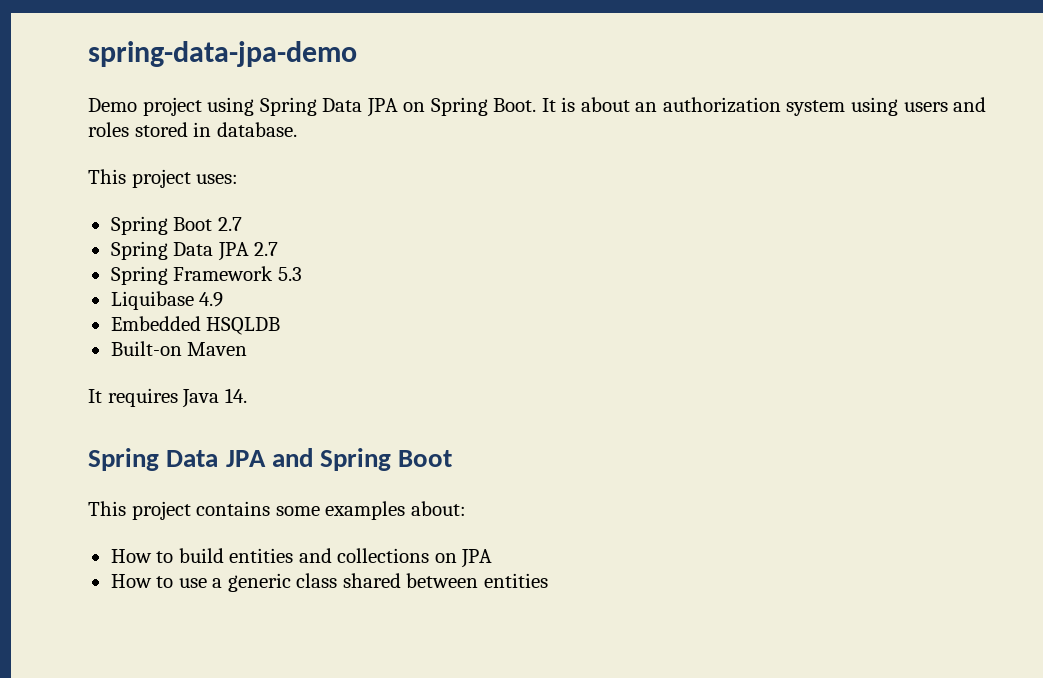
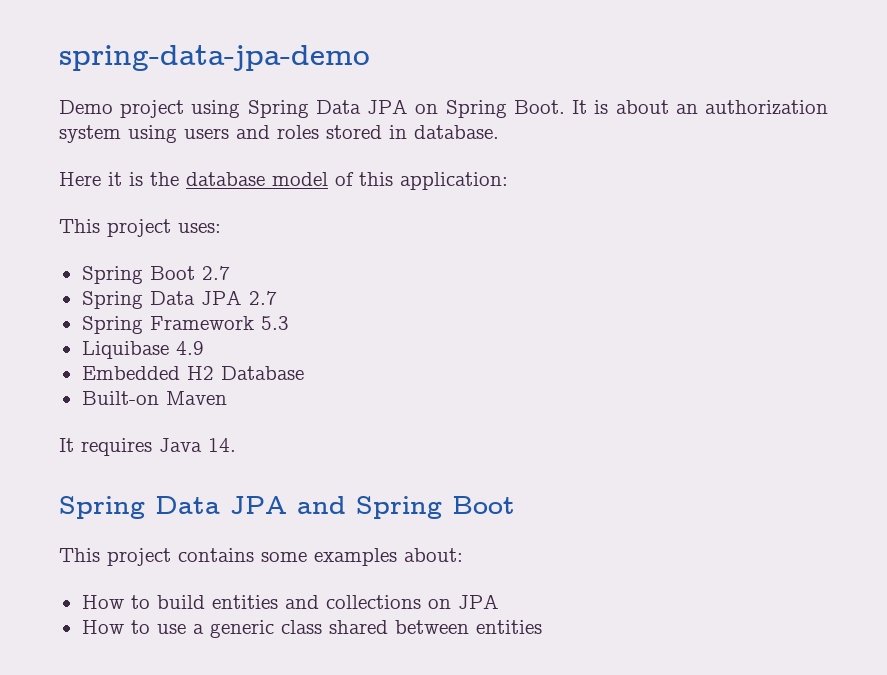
(297, 129) none -> [59,172,508,190] // Here it is the database model of this application:
[206,317,281,335] HSQLDB -> [186,366,304,380] H2 Database

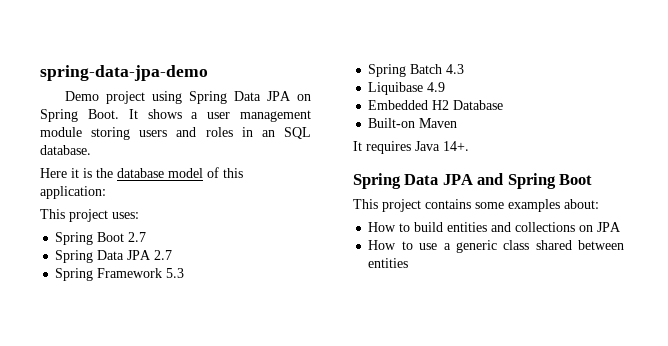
[594,100,829,115] [59,125,407,143] is about an authorization system using users and roles stored in -> [147,109,311,122] [40,127,311,140] shows a user management module storing users and roles in an SQL
(289, 323) none -> [368,64,465,77] // Spring Batch 4.3
[208,438,236,452] 14. -> [443,141,469,151] 14+.

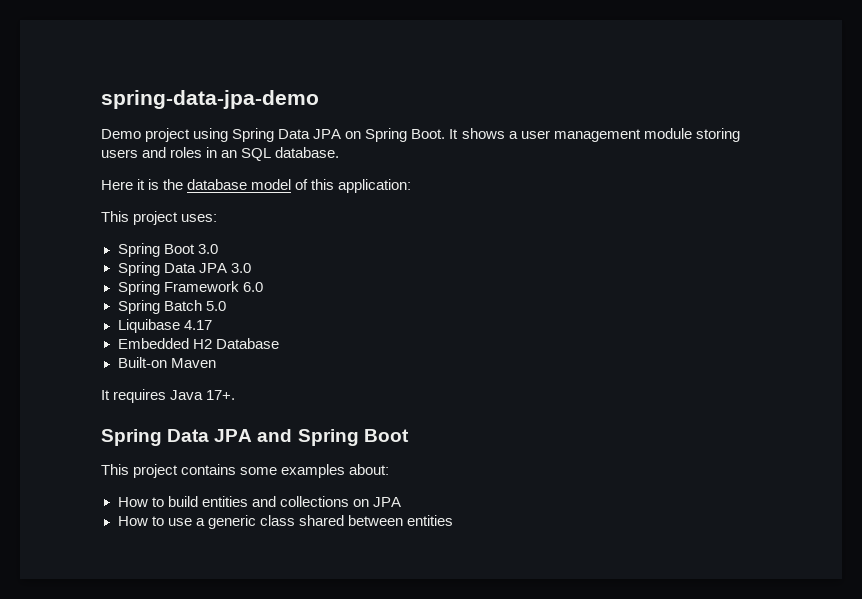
[128,232,147,242] [55,250,173,263] 2.7 // Spring Data JPA 2.7 -> [197,244,218,254] [117,262,251,276] 3.0 // Spring Data JPA 3.0
[166,268,185,278] 5.3 -> [242,282,263,292] 6.0
[446,64,465,74] 4.3 -> [205,301,226,311] 5.0
[427,82,446,92] 4.9 -> [183,320,212,330] 4.17
[443,141,469,151] 14+. -> [206,390,236,400] 17+.

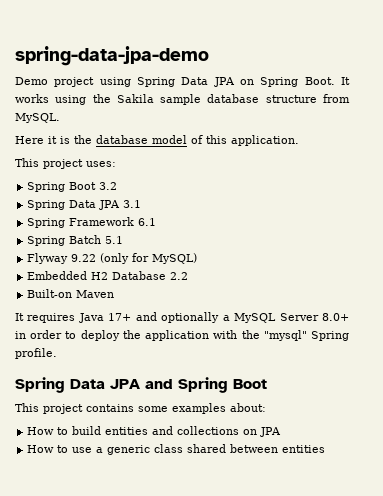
[461,128,740,142] [101,147,340,161] shows a user management module storing users and roles in an SQL database. -> [15,94,350,105] [15,113,60,123] works using the Sakila sample database structure from MySQL.
[338,179,412,193] application: -> [231,135,299,146] application.
[197,244,218,254] [117,262,251,276] 3.0 // Spring Data JPA 3.0 -> [99,182,118,190] [27,200,142,210] 3.2 // Spring Data JPA 3.1
[242,282,263,292] 6.0 -> [138,218,157,226] 6.1
[205,301,226,311] [117,319,212,333] 5.0 // Liquibase 4.17 -> [105,236,124,244] [27,253,198,264] 5.1 // Flyway 9.22 (only for MySQL)
(279, 343) none -> [170,272,189,280] 2.2
[206,390,236,400] 17+. -> [108,312,350,323] [15,330,350,341] [15,348,57,359] 17+ and optionally a MySQL Server 8.0+ in order to deploy the application with the "mysql" Spring profile.

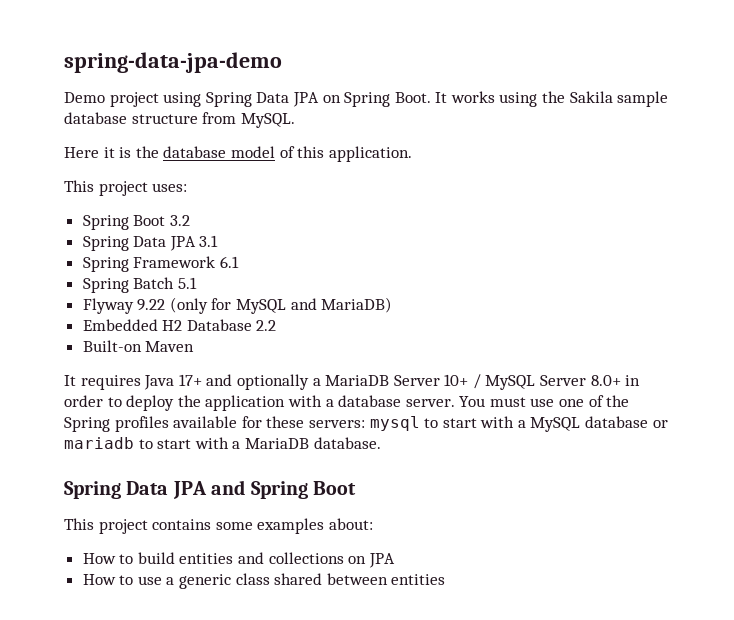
[152,253,198,264] MySQL) -> [236,297,393,314] MySQL and MariaDB)
(230, 318) none -> [325,374,481,389] MariaDB Server 10+ /
[241,330,350,341] [15,348,57,359] the "mysql" Spring profile. -> [325,395,630,407] [64,416,668,432] [64,437,381,449] a database server. You must use one of the Spring profiles available for these servers: mysql to start with a MySQL database or mariadb to start with a MariaDB database.

